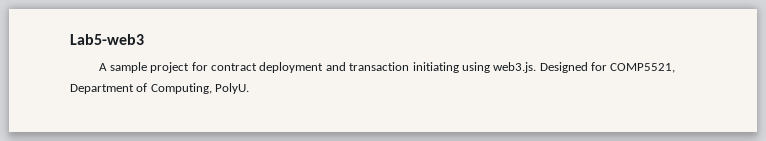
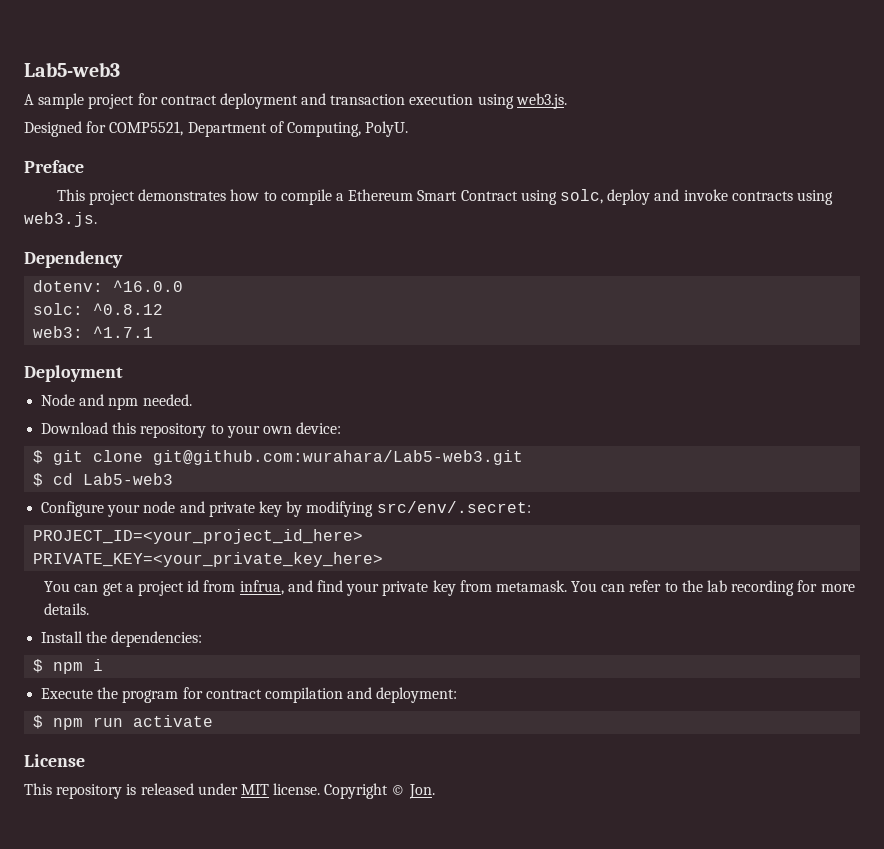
[412,62,537,73] initiating using web3.js. -> [409,93,567,109] execution using web3.js. //
(250, 88) none -> [24,160,84,173] [56,189,833,205] [24,212,97,227] [24,251,123,268] [33,280,184,292] [33,303,164,315] [33,326,154,338] [24,365,123,382] [41,394,192,410] [41,422,342,438] [33,450,524,465] [33,473,174,487] [41,501,531,517] [33,529,364,544] [33,552,384,567] [44,580,855,596] [44,603,90,615] [41,631,203,647] [33,659,104,674] [41,687,458,703] [33,715,214,730] [24,754,85,767] [24,783,435,799] // Preface // This project demonstrates how to compile a Ethereum Smart Contract using solc, deploy and invoke contracts using web3.js. // Dependency // dotenv: ^16.0.0 // solc: ^0.8.12 // web3: ^1.7.1 // Deployment // Node and npm needed. // Download this repository to your own device: // $ git clone git@github.com:wurahara/Lab5-web3.git // $ cd Lab5-web3 // Configure your node and private key by modifying src/env/.secret: // PROJECT_ID=<your_project_id_here> // PRIVATE_KEY=<your_private_key_here> // You can get a project id from infrua, and find your private key from metamask. You can refer to the lab recording for more details. // Install the dependencies: // $ npm i // Execute the program for contract compilation and deployment: // $ npm run activate // License // This repository is released under MIT license. Copyright © Jon.

